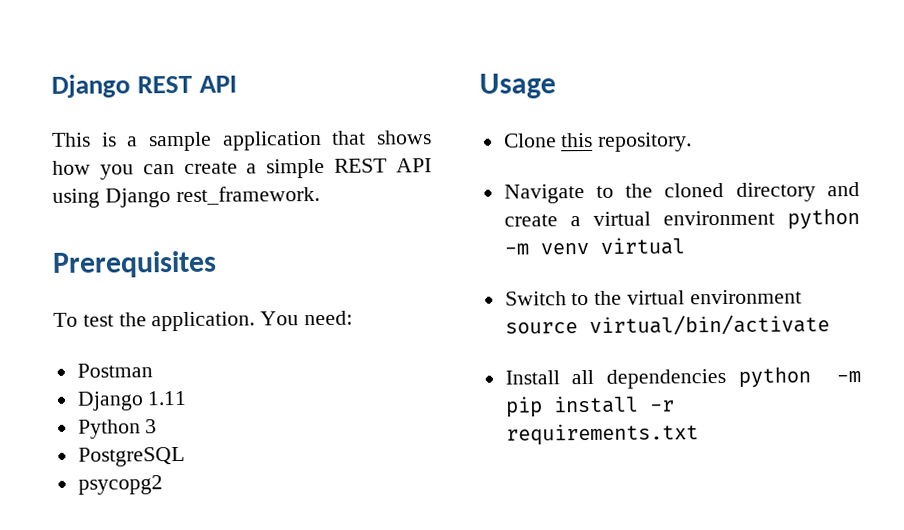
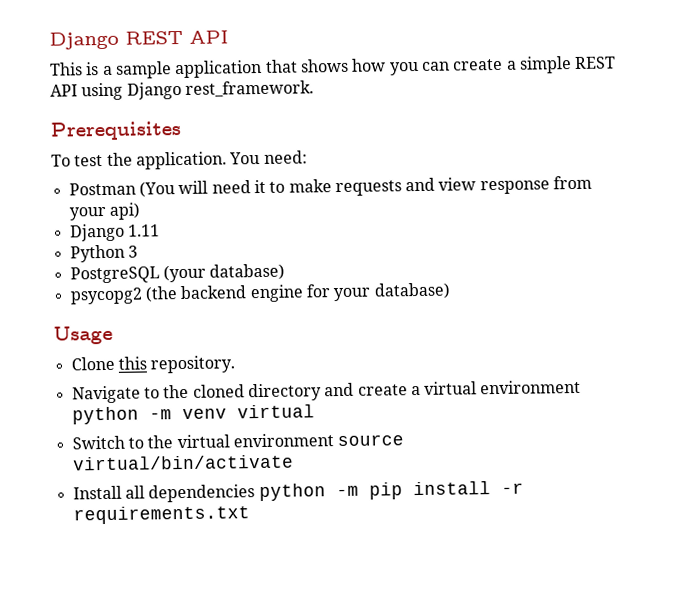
(153, 370) none -> [138,175,593,198] [68,202,140,221] (You will need it to make requests and view response from your api)
(185, 456) none -> [162,263,286,283] (your database)
(163, 485) none -> [144,282,451,303] (the backend engine for your database)

